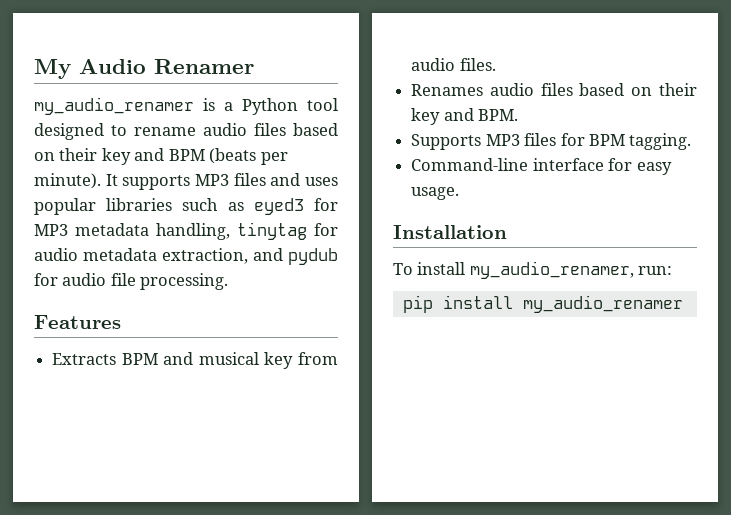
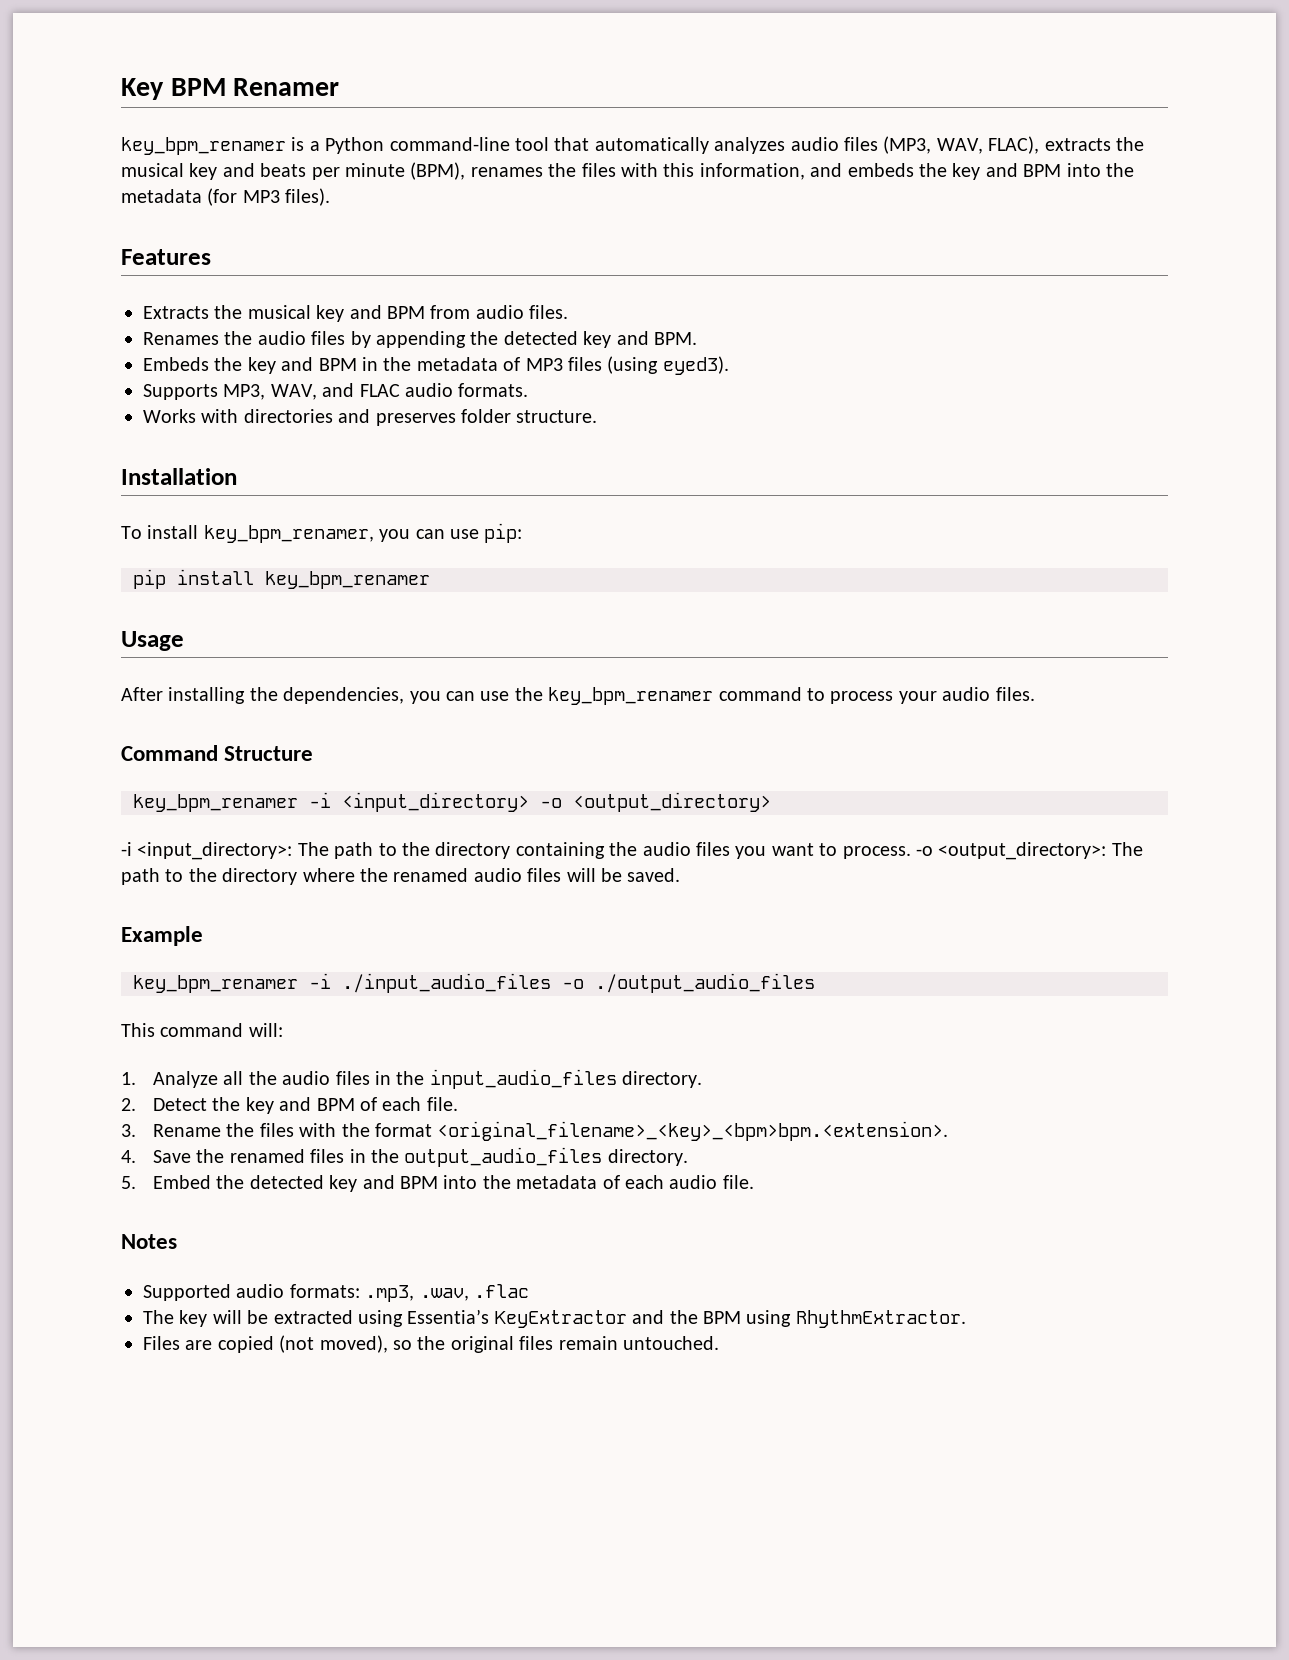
[34,59,146,79] My Audio -> [121,78,226,100] Key BPM
[34,97,194,115] my_audio_renamer -> [121,137,286,155] key_bpm_renamer
[307,98,338,111] [34,123,338,140] [34,148,288,165] [34,173,338,190] [34,198,339,215] [34,222,338,240] [34,248,338,265] [34,273,229,290] [34,315,121,329] [52,352,294,369] tool designed to rename audio files based on their key and BPM (beats per minute). It supports MP3 files and uses popular libraries such as eyed3 for MP3 metadata handling, tinytag for audio metadata extraction, and pydub for audio file processing. // Features // Extracts BPM and musical key -> [389,136,1144,154] [121,162,1134,180] [121,188,331,206] [121,249,211,265] [143,305,425,322] command-line tool that automatically analyzes audio files (MP3, WAV, FLAC), extracts the musical key and beats per minute (BPM), renames the files with this information, and embeds the key and BPM into the metadata (for MP3 files). // Features // Extracts the musical key and BPM
[489,83,697,96] audio files based on their -> [224,331,578,348] the audio files by appending the detected
[411,133,692,150] [411,158,672,175] [411,187,460,200] [393,225,507,239] [393,261,673,279] [402,295,683,313] Supports MP3 files for BPM tagging. // Command-line interface for easy usage. // Installation // To install my_audio_renamer, run: // pip install my_audio_renamer -> [143,356,729,375] [143,383,529,400] [143,409,598,426] [121,468,237,485] [121,523,523,543] [133,569,430,589] [121,631,184,651] [121,687,1035,705] [121,745,314,761] [133,792,771,812] [121,842,1143,860] [121,868,681,885] [121,926,203,946] [133,973,815,993] [121,1023,283,1037] [121,1069,703,1089] [121,1097,458,1114] [121,1121,949,1141] [121,1147,688,1167] [121,1175,754,1192] [121,1234,177,1249] [143,1284,529,1302] [143,1309,966,1328] [143,1335,719,1353] Embeds the key and BPM in the metadata of MP3 files (using eyed3). // Supports MP3, WAV, and FLAC audio formats. // Works with directories and preserves folder structure. // Installation // To install key_bpm_renamer, you can use pip: // pip install key_bpm_renamer // Usage // After installing the dependencies, you can use the key_bpm_renamer command to process your audio files. // Command Structure // key_bpm_renamer -i <input_directory> -o <output_directory> // -i <input_directory>: The path to the directory containing the audio files you want to process. -o <output_directory>: The path to the directory where the renamed audio files will be saved. // Example // key_bpm_renamer -i ./input_audio_files -o ./output_audio_files // This command will: // 1. Analyze all the audio files in the input_audio_files directory. // 2. Detect the key and BPM of each file. // 3. Rename the files with the format <original_filename>_<key>_<bpm>bpm.<extension>. // 4. Save the renamed files in the output_audio_files directory. // 5. Embed the detected key and BPM into the metadata of each audio file. // Notes // Supported audio formats: .mp3, .wav, .flac // The key will be extracted using Essentia’s KeyExtractor and the BPM using RhythmExtractor. // Files are copied (not moved), so the original files remain untouched.

